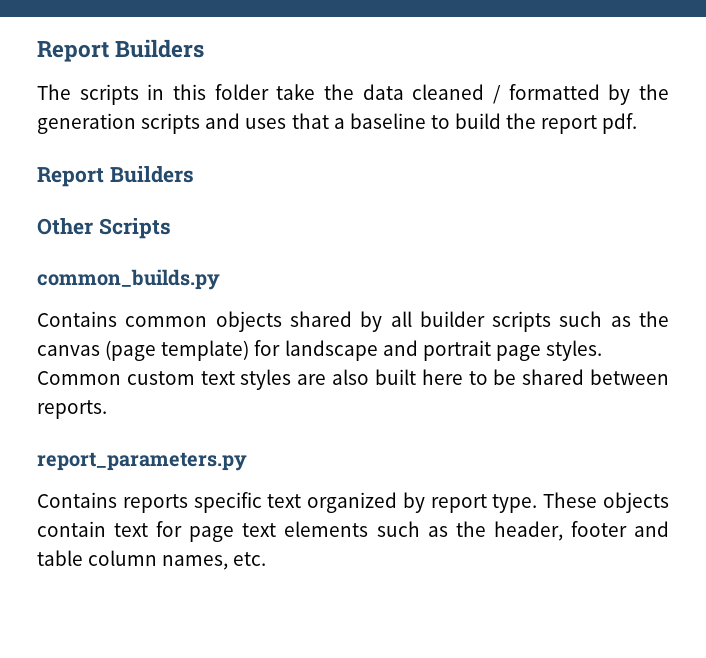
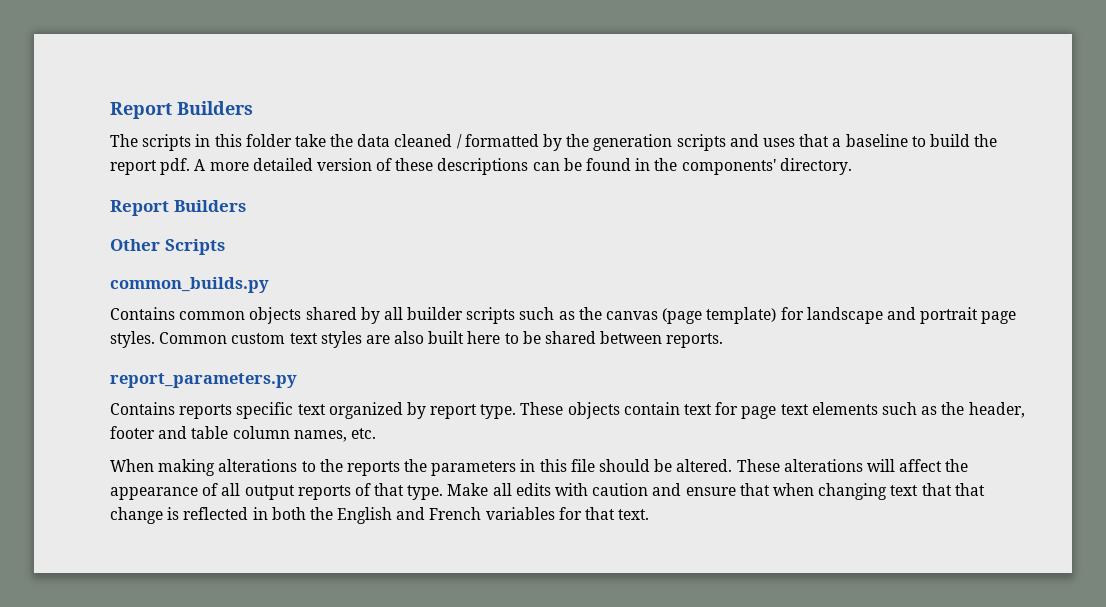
(638, 123) none -> [194,158,852,175] A more detailed version of these descriptions can be found in the components' directory.
(267, 559) none -> [110,459,969,476] [110,483,985,500] [110,507,650,524] // When making alterations to the reports the parameters in this file should be altered. These alterations will affect the appearance of all output reports of that type. Make all edits with caution and ensure that when changing text that that change is reflected in both the English and French variables for that text.

